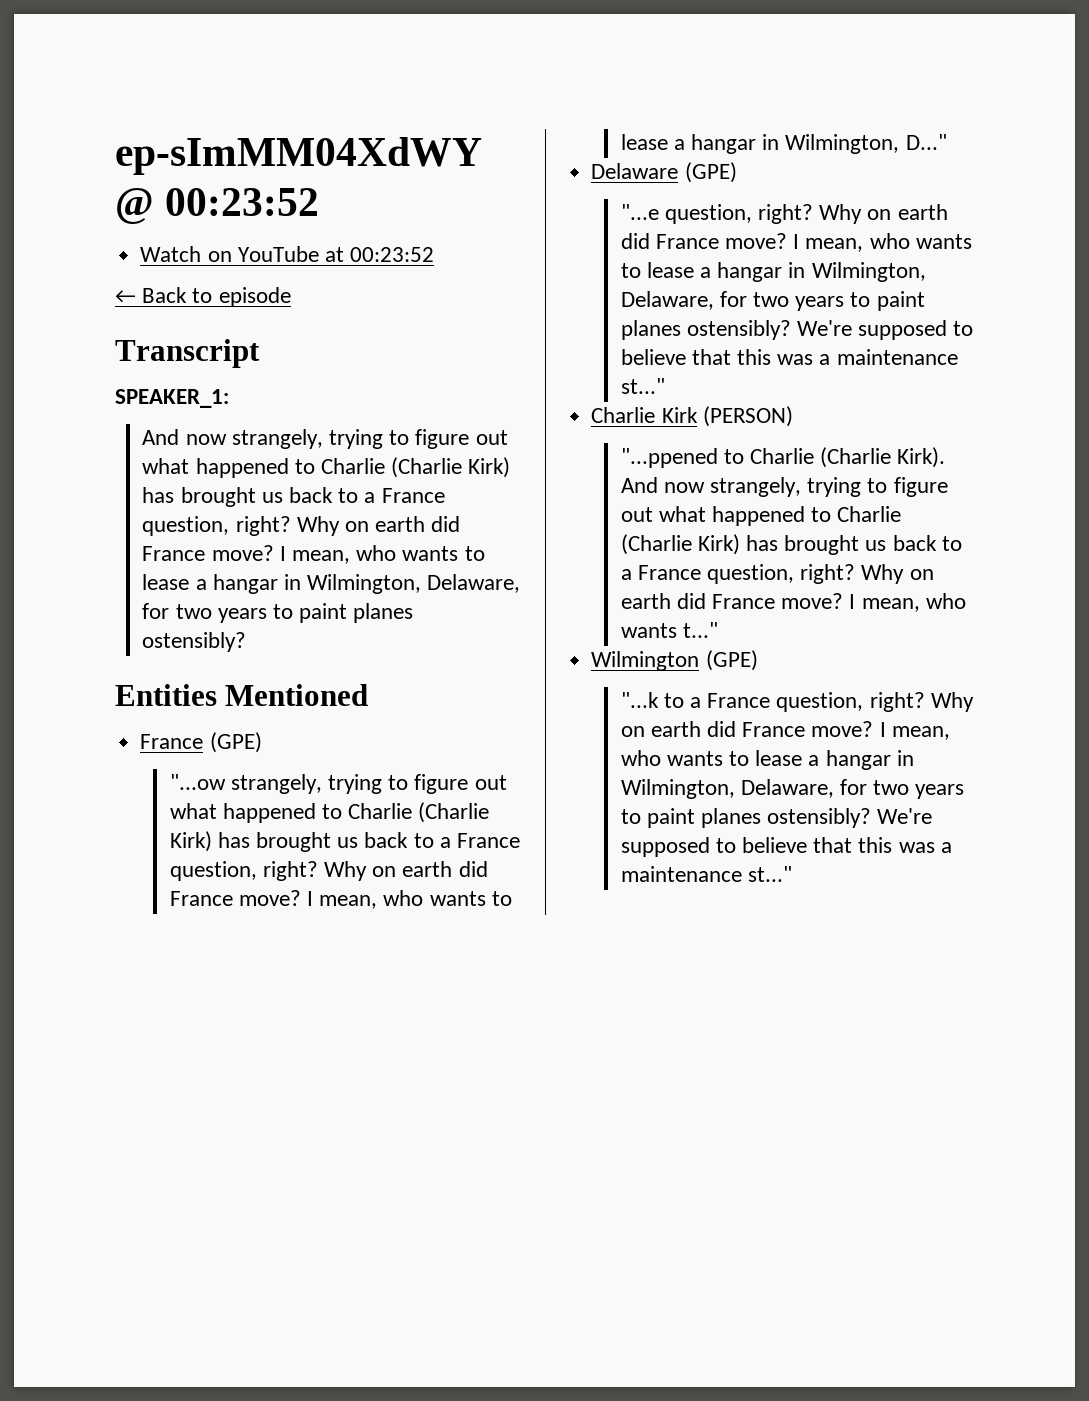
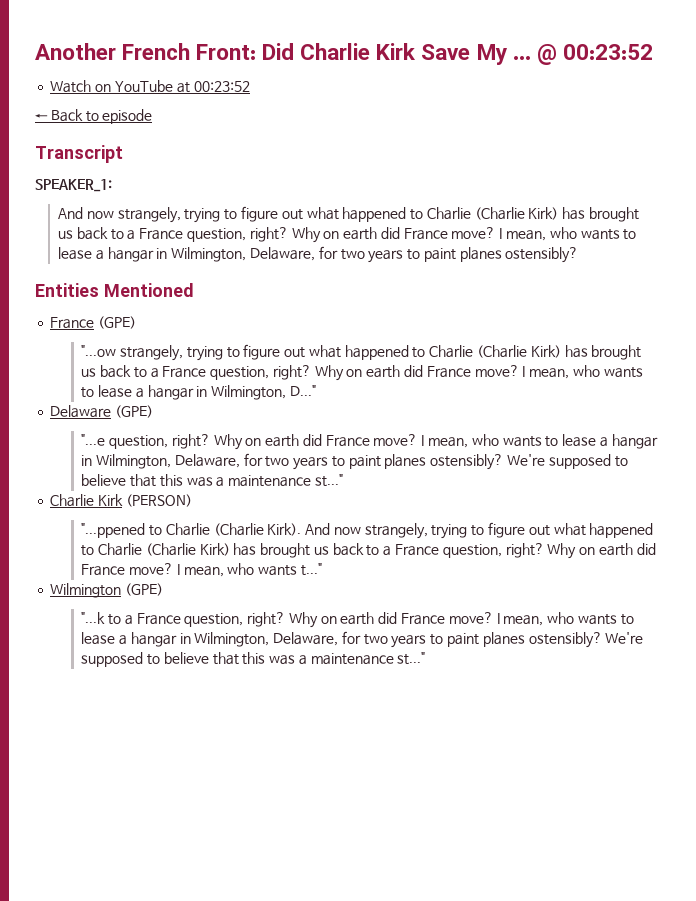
[115,137,482,175] ep-sImMM04XdWY -> [35,43,531,65] Another French Front: Did Charlie Kirk Save My ...

